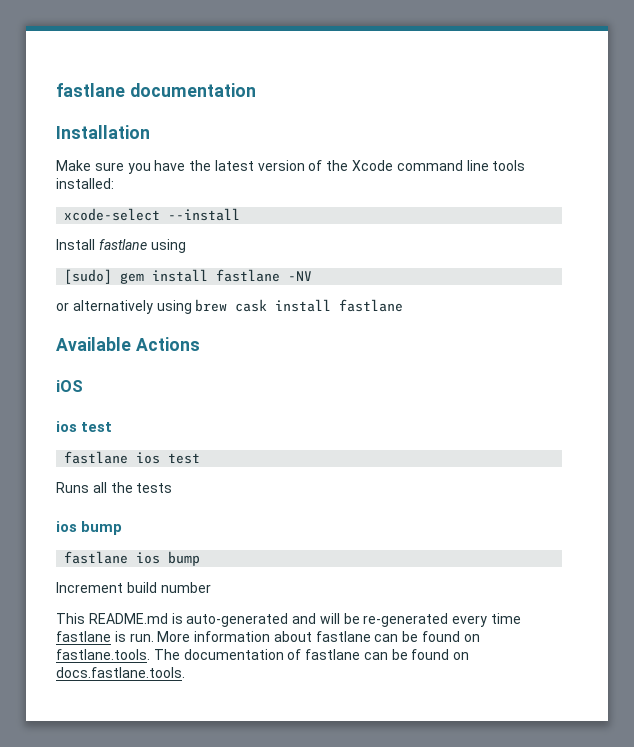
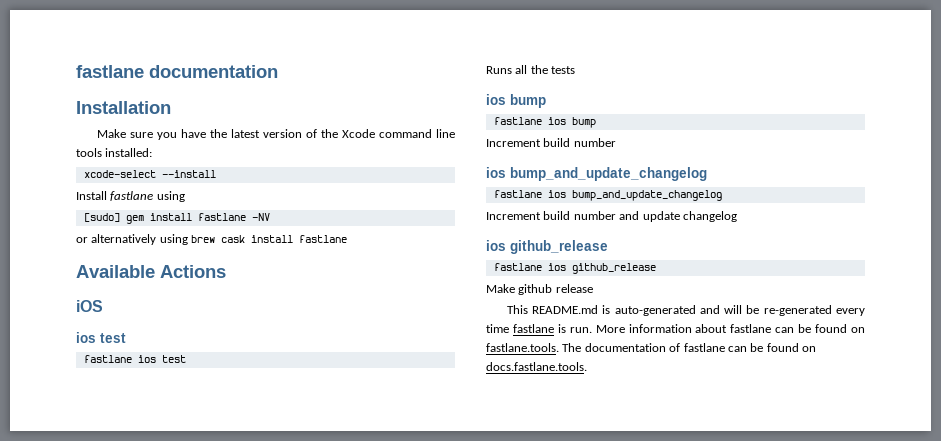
(211, 587) none -> [486,167,707,181] [493,190,722,201] [486,211,737,222] [486,240,608,254] [493,263,656,274] [486,284,593,295] // ios bump_and_update_changelog // fastlane ios bump_and_update_changelog // Increment build number and update changelog // ios github_release // fastlane ios github_release // Make github release

